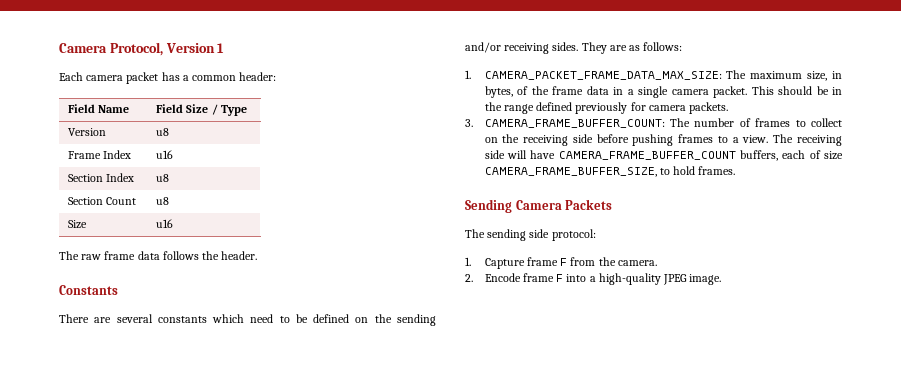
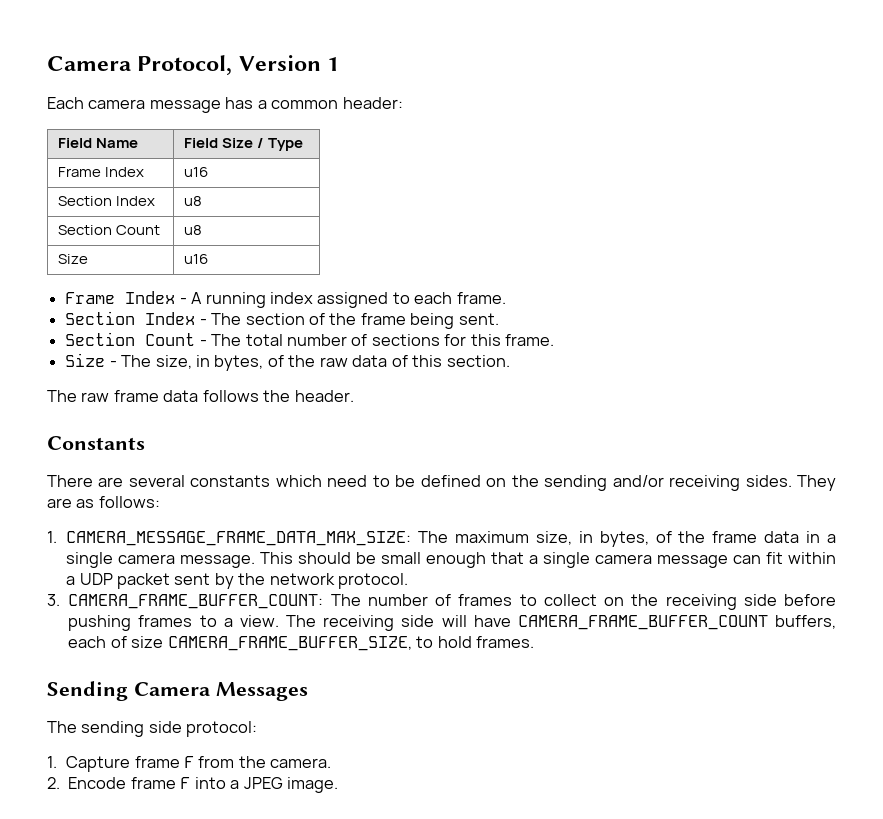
[126,72,159,84] packet -> [149,100,221,113] message
[68,128,107,136] [156,128,170,136] // Version | u8 -> (304, 144) none
(174, 223) none -> [65,291,506,308] [65,311,499,329] [65,332,555,346] [65,353,510,371] // Frame Index - A running index assigned to each frame. // Section Index - The section of the frame being sent. // Section Count - The total number of sections for this frame. // Size - The size, in bytes, of the raw data of this section.
[484,71,722,80] CAMERA_PACKET_FRAME_DATA_MAX_SIZE: -> [66,531,412,546] CAMERA_MESSAGE_FRAME_DATA_MAX_SIZE:
[713,86,748,98] packet. -> [180,555,256,568] message.
[832,87,842,95] [484,102,729,114] in the range defined previously for camera packets. -> [381,552,837,568] [66,573,409,589] small enough that a single camera message can fit within a UDP packet sent by the network protocol.
[565,199,613,210] Packets -> [215,682,308,701] Messages
[598,273,661,285] high-quality -> (240, 784) none

